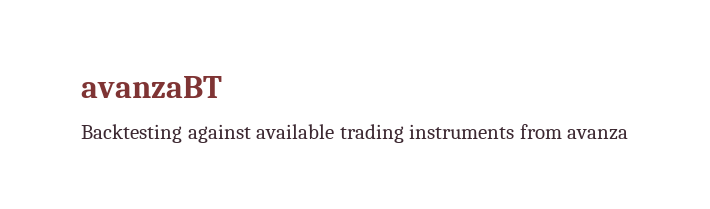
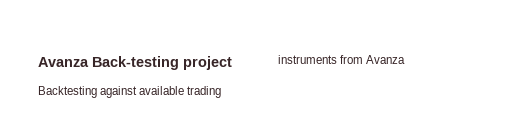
[81,76,222,98] avanzaBT -> [38,56,232,70] Avanza Back-testing project
[567,129,629,140] avanza -> [366,55,406,64] Avanza

